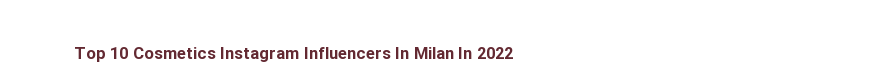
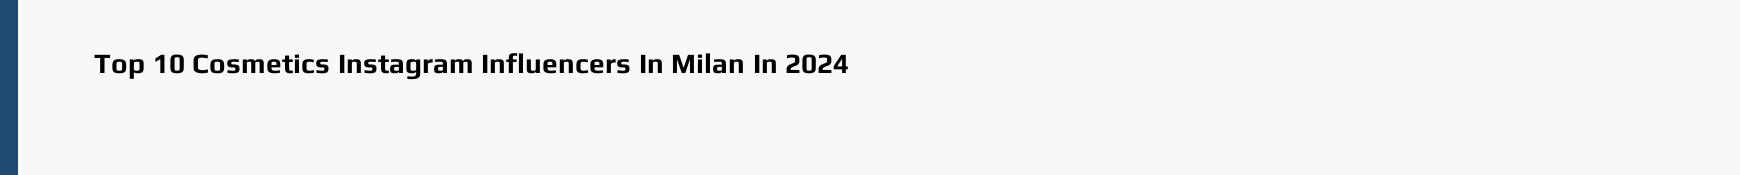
[476,47,513,59] 2022 -> [785,54,850,74] 2024

